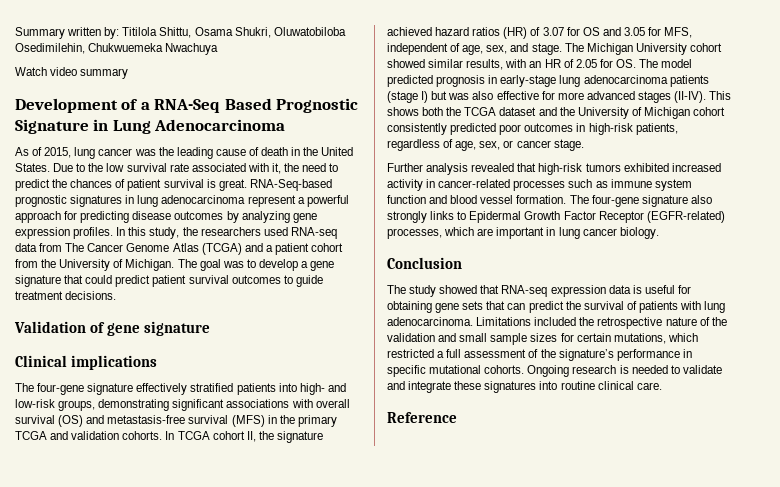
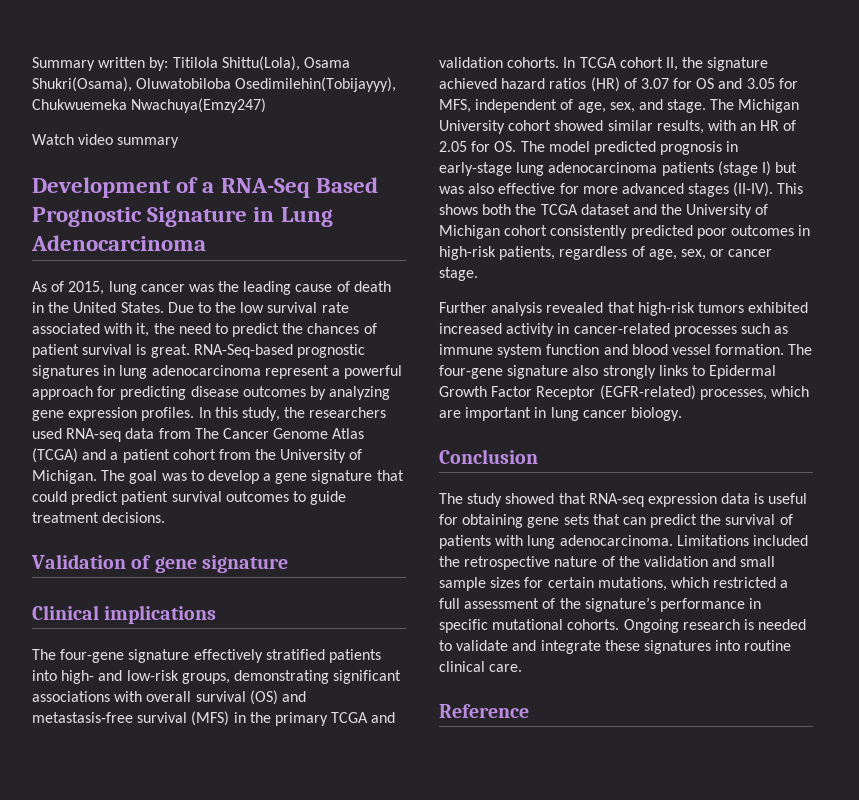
[159,27,346,38] [15,43,219,55] Shittu, Osama Shukri, Oluwatobiloba Osedimilehin, Chukwuemeka Nwachuya -> [221,56,350,71] [32,77,397,92] [32,98,267,113] Shittu(Lola), Osama Shukri(Osama), Oluwatobiloba Osedimilehin(Tobijayyy), Chukwuemeka Nwachuya(Emzy247)

